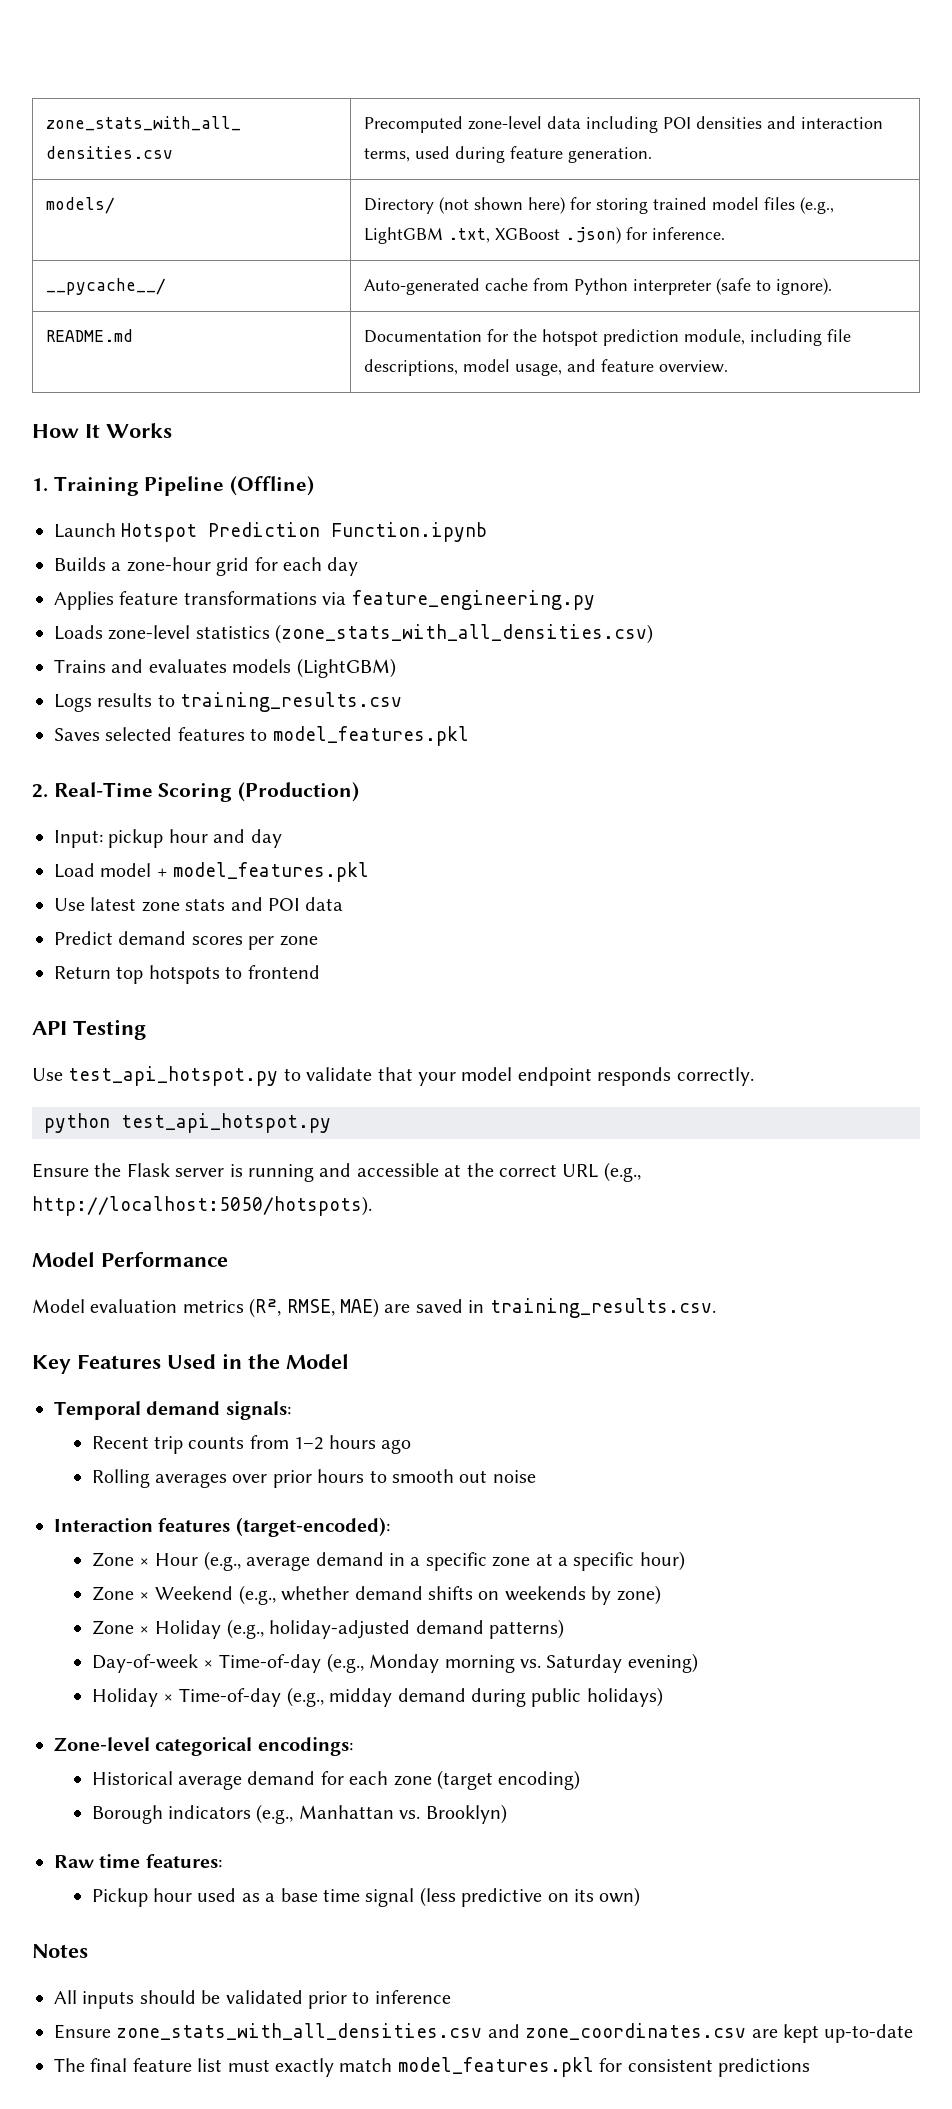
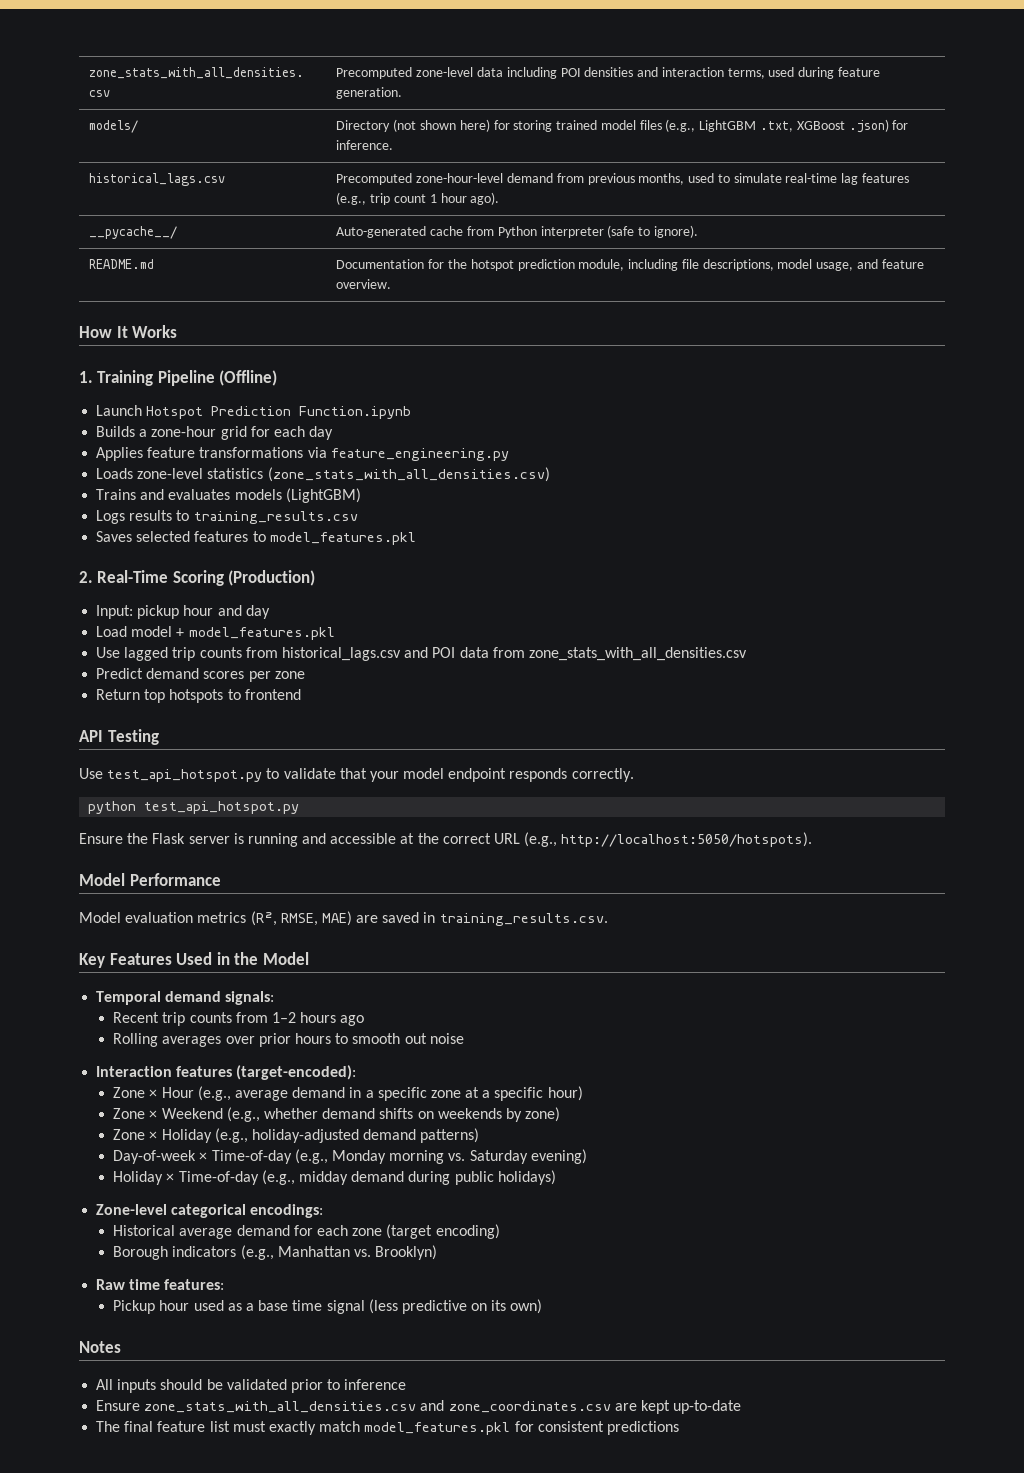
(726, 233) none -> [89,173,226,186] [336,173,910,185] [336,192,500,205] // historical_lags.csv | Precomputed zone-hour-level demand from previous months, used to simulate real-time lag features (e.g., trip count 1 hour ago).
[90,897,226,912] latest zone stats -> [124,647,401,661] lagged trip counts from historical_lags.csv
(344, 904) none -> [492,647,747,661] from zone_stats_with_all_densities.csv

